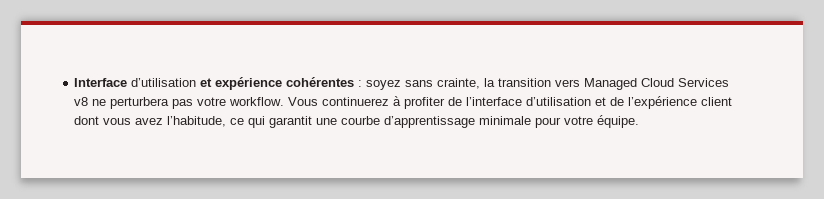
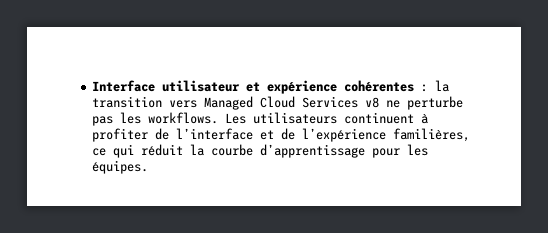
[131,78,197,87] d’utilisation -> [162,80,241,92] utilisateur
[366,78,481,90] soyez sans crainte, -> (429, 88) none
[110,97,390,109] perturbera pas votre workflow. Vous continuerez -> [407,96,464,110] [92,112,415,126] perturbe pas les workflows. Les utilisateurs continuent
[526,97,592,106] d’utilisation -> (254, 134) none
[701,97,733,106] [74,115,640,128] client dont vous avez l’habitude, ce qui garantit une courbe d’apprentissage minimale pour votre équipe. -> [393,128,471,142] [92,144,429,158] [92,160,149,174] familières, ce qui réduit la courbe d’apprentissage pour les équipes.

